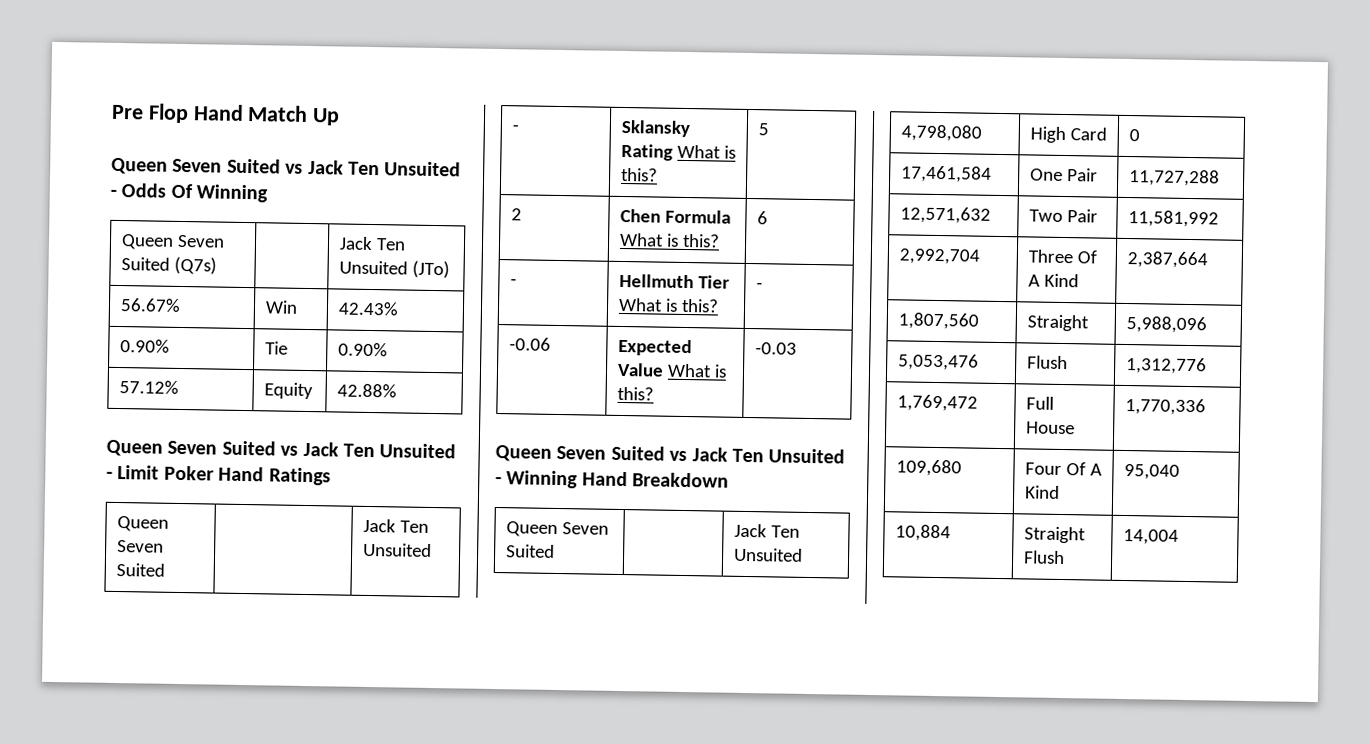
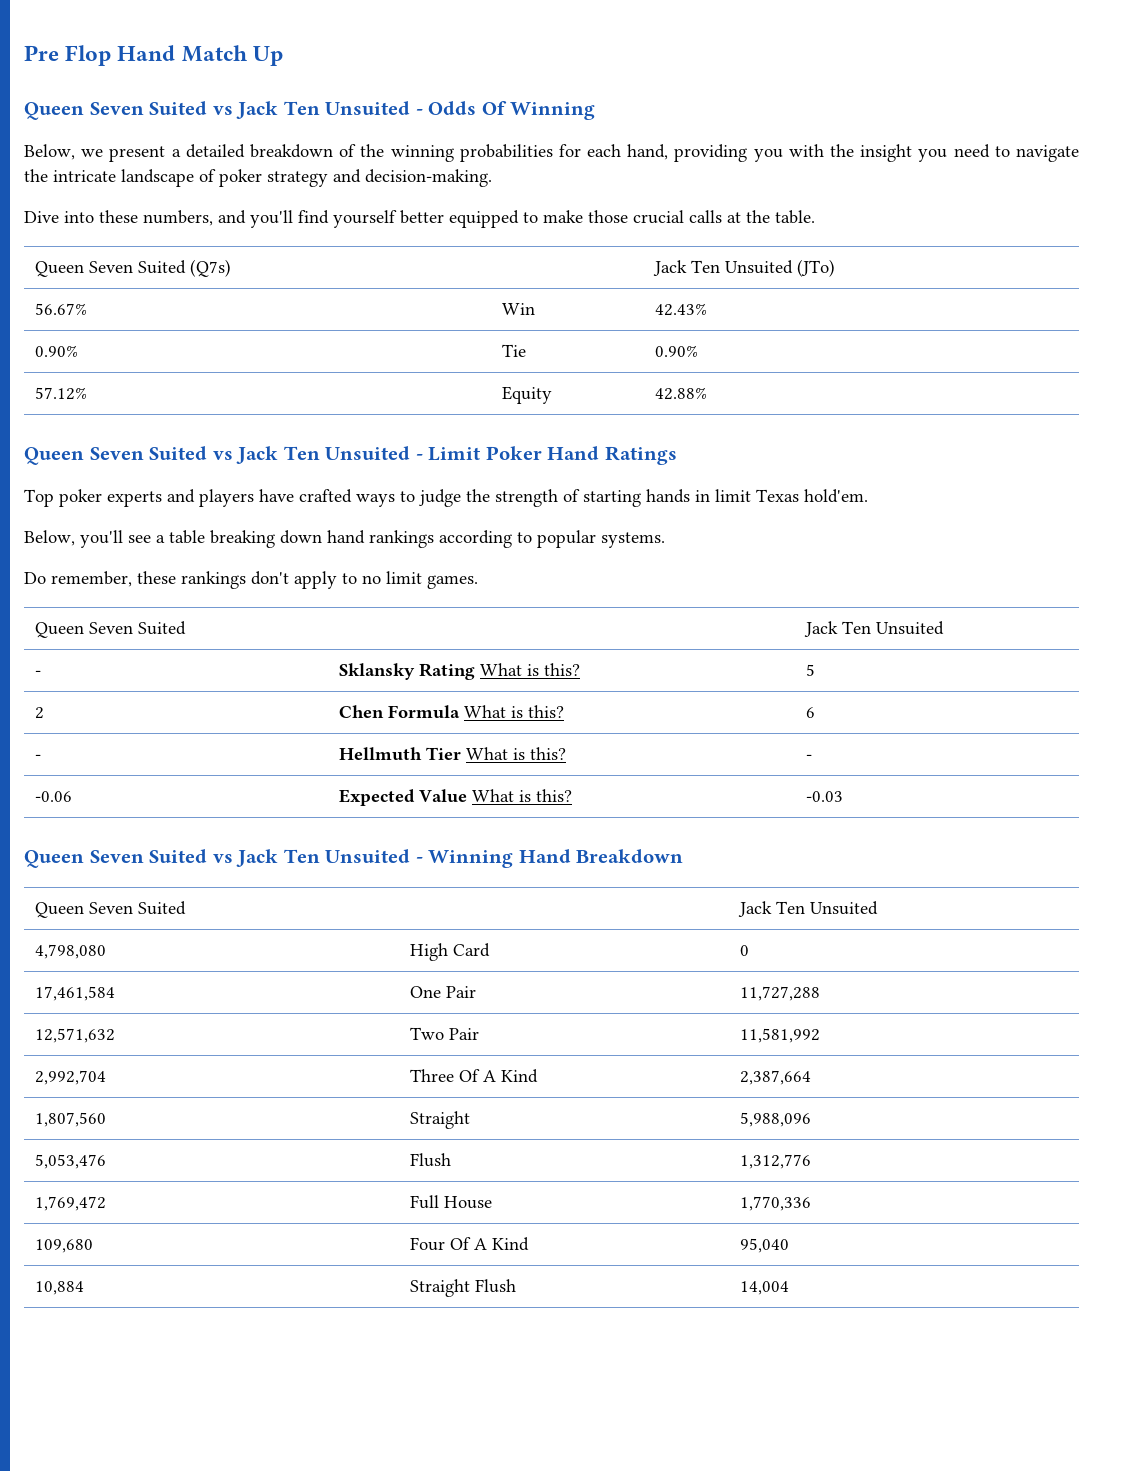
(269, 193) none -> [24,144,1079,162] [24,169,492,187] [24,210,815,228] // Below, we present a detailed breakdown of the winning probabilities for each hand, providing you with the insight you need to navigate the intricate landscape of poker strategy and decision-making. // Dive into these numbers, and you'll find yourself better equipped to make those crucial calls at the table.
(331, 476) none -> [24,489,868,507] [24,530,665,548] [24,571,478,589] // Top poker experts and players have crafted ways to judge the strength of starting hands in limit Texas hold'em. // Below, you'll see a table breaking down hand rankings according to popular systems. // Do remember, these rankings don't apply to no limit games.

